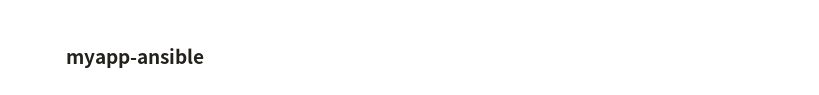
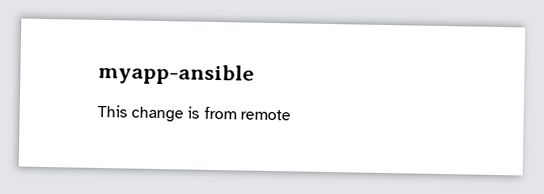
(204, 58) none -> [97,104,291,123] // This change is from remote

